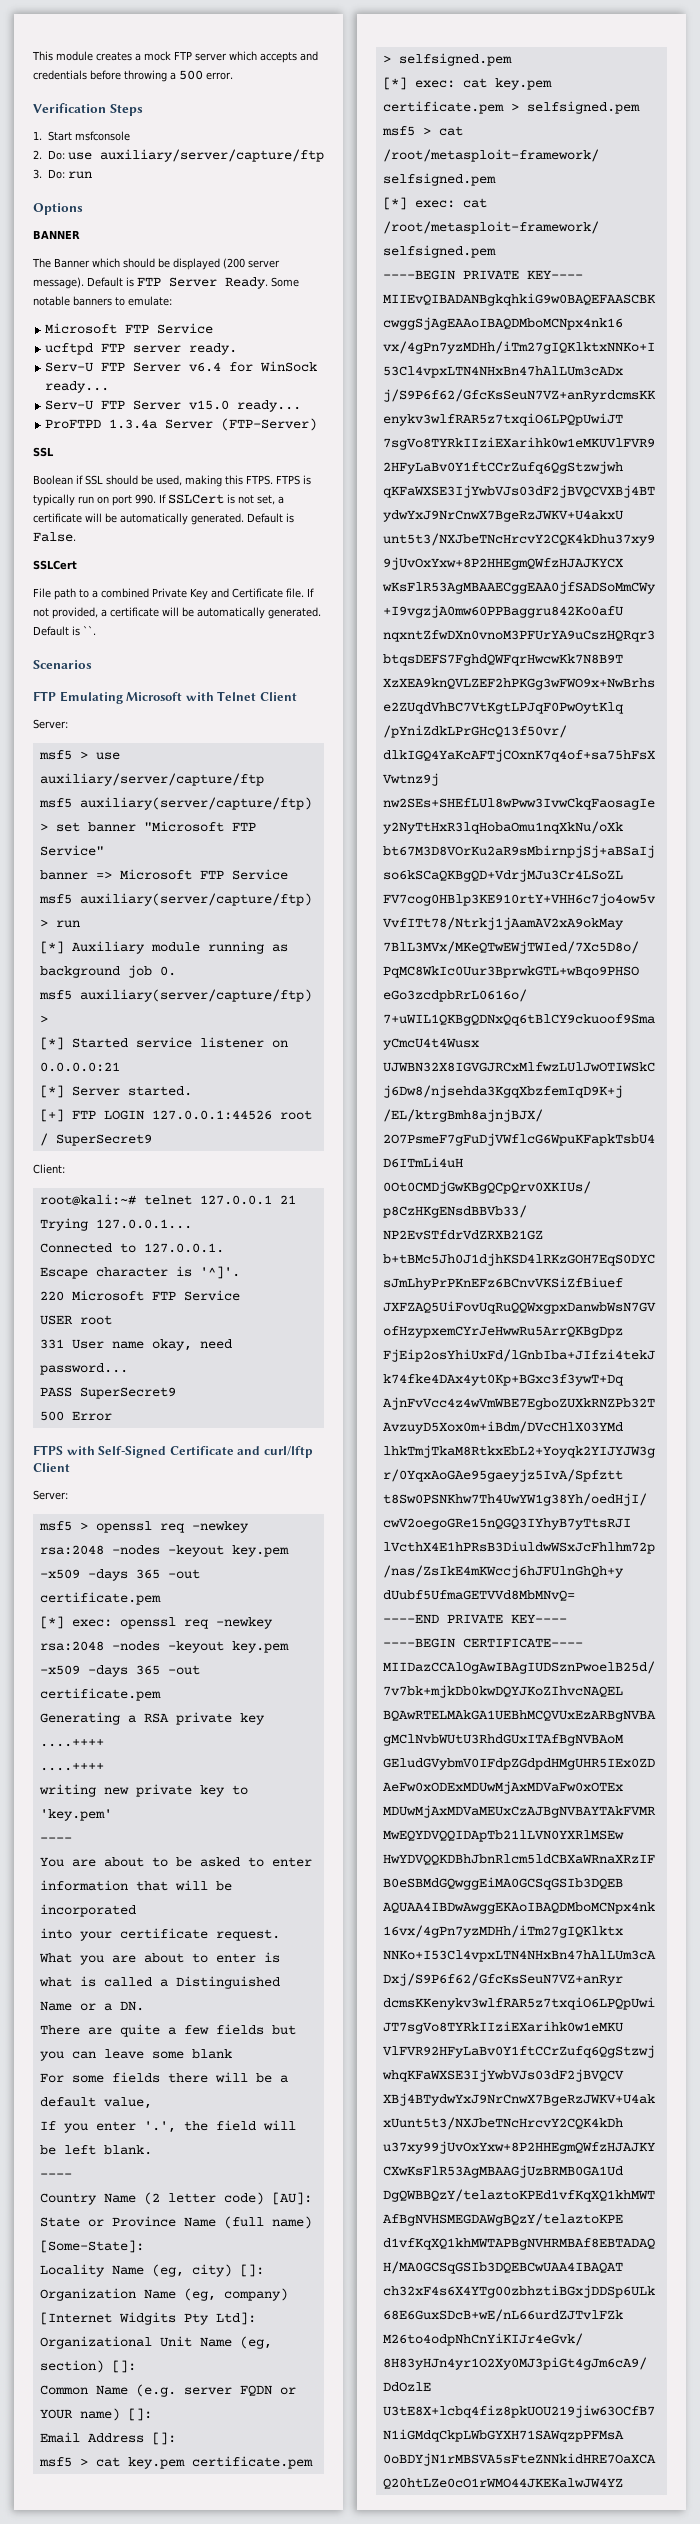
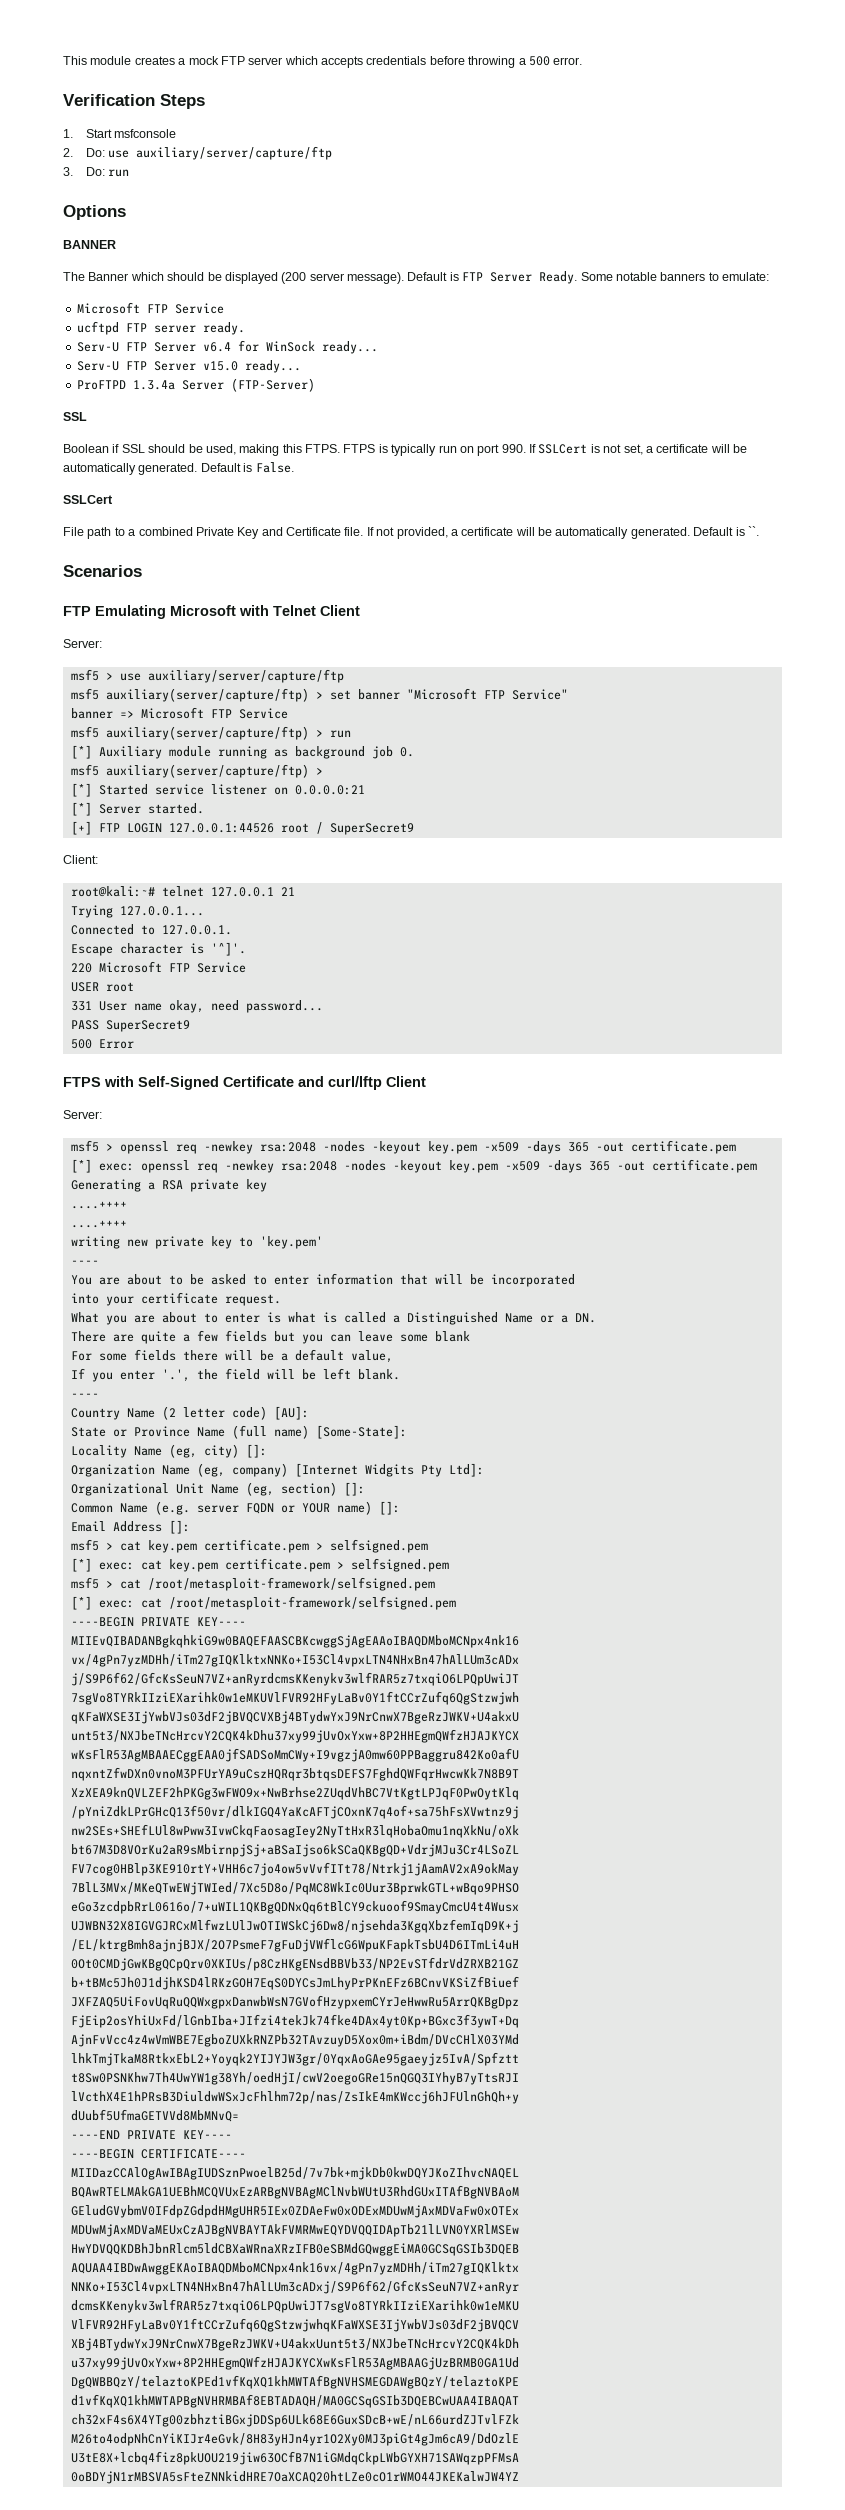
[300,51,318,61] and -> (363, 62) none

